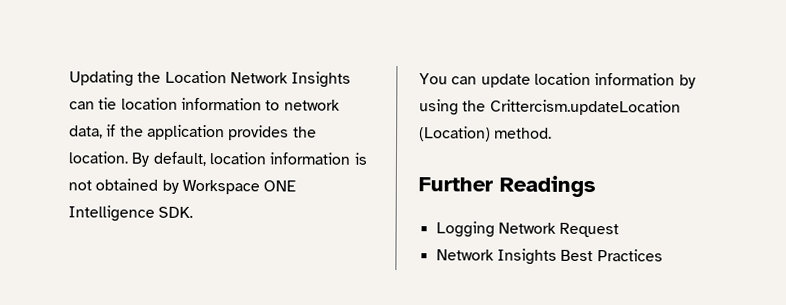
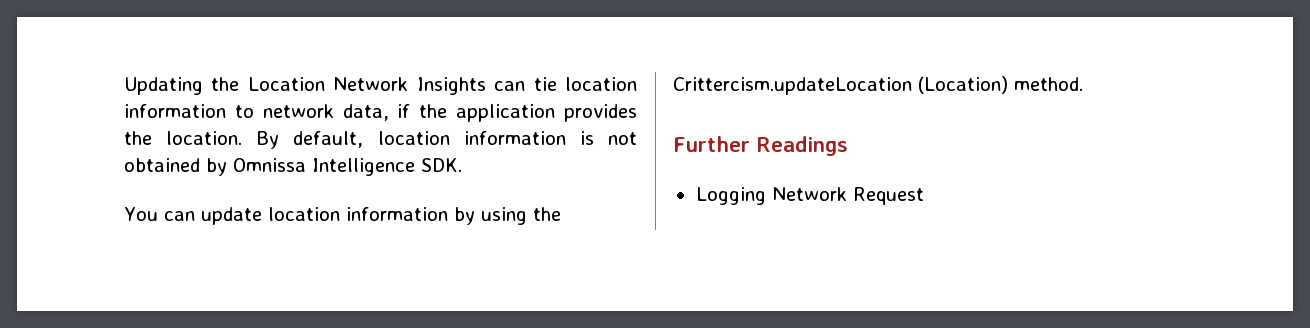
[181,179,297,195] Workspace ONE -> [233,158,306,172] Omnissa
[435,248,663,265] // Network Insights Best Practices -> (924, 196) none

